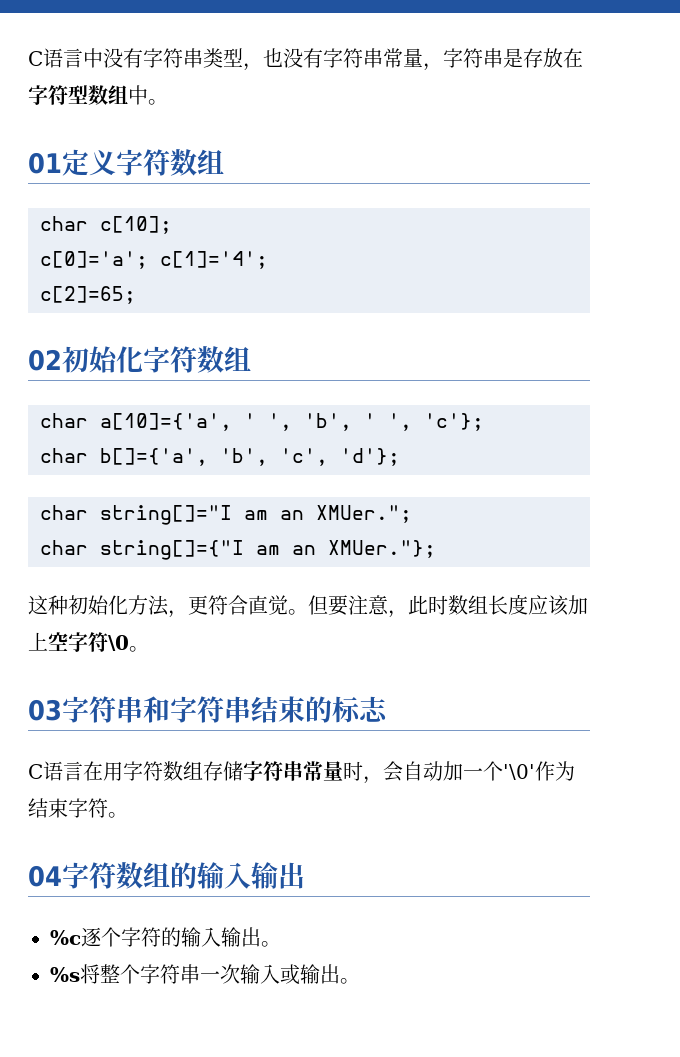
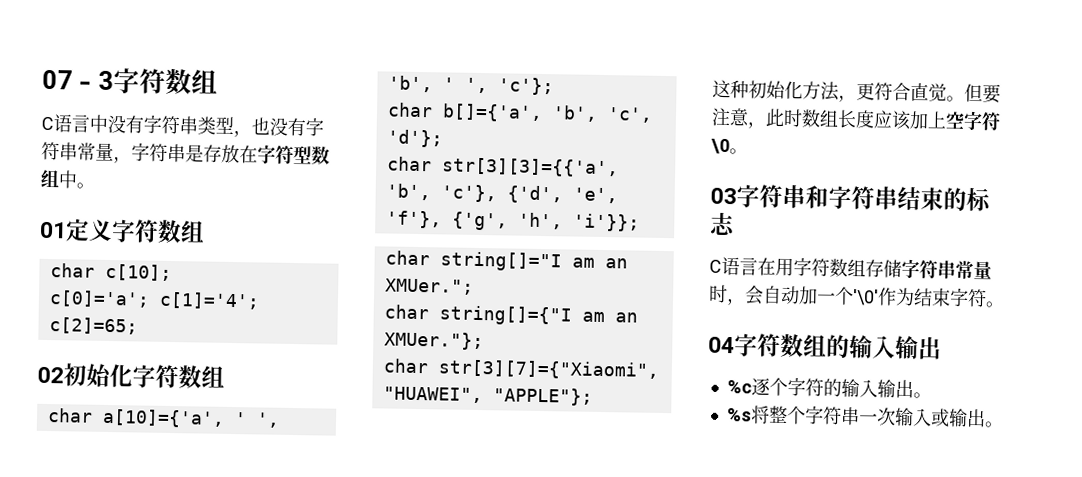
(28, 58) none -> [42,68,218,95] 07 - 3字符数组 //
(400, 457) none -> [386,156,619,178] [385,183,618,204] [385,210,640,232] // char str[3][3]={{'a', 'b', 'c'}, {'d', 'e', 'f'}, {'g', 'h', 'i'}};
(436, 549) none -> [382,358,659,380] [382,386,593,406] // char str[3][7]={"Xiaomi", "HUAWEI", "APPLE"};

